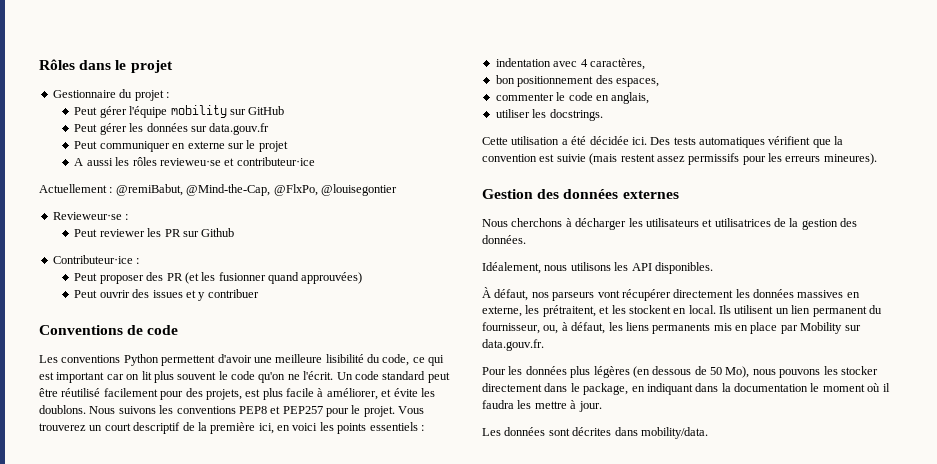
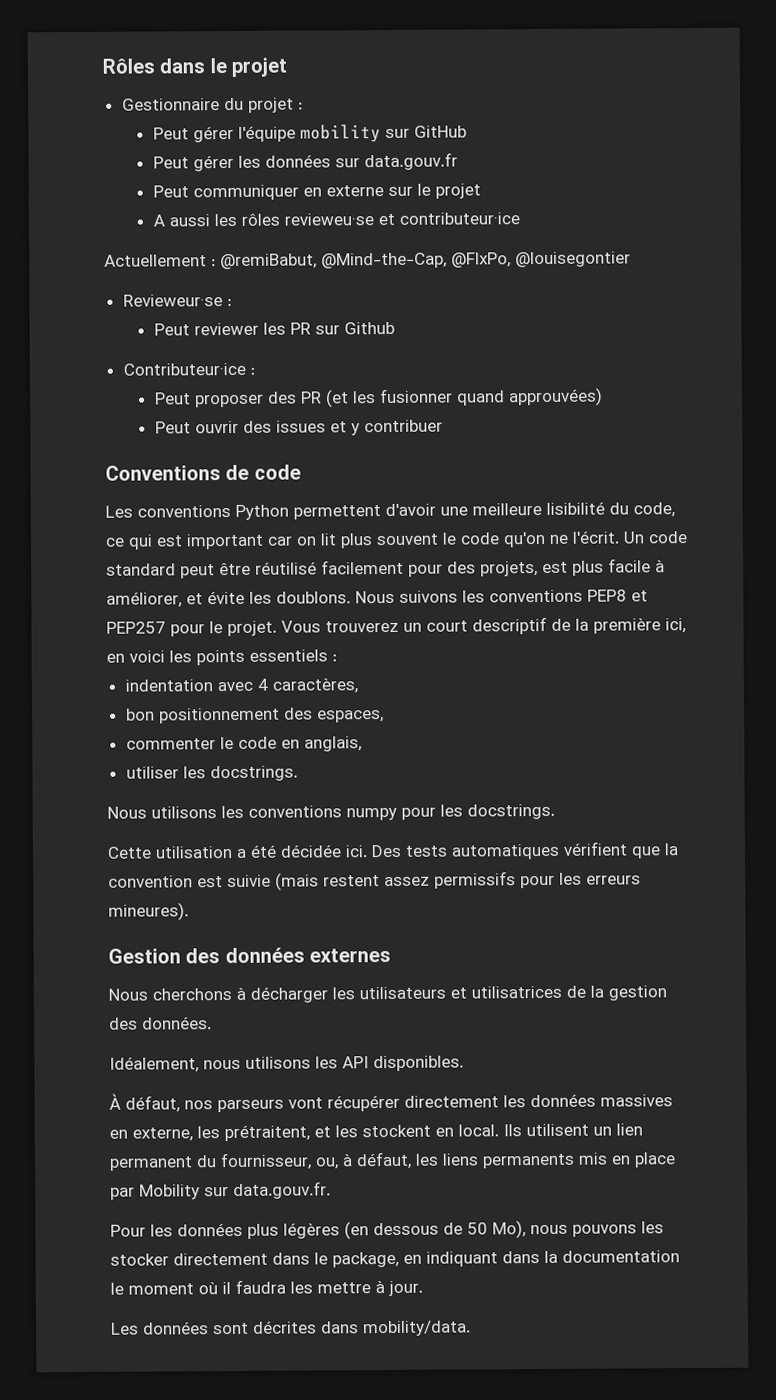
(603, 115) none -> [107,803,555,821] // Nous utilisons les conventions numpy pour les docstrings.

